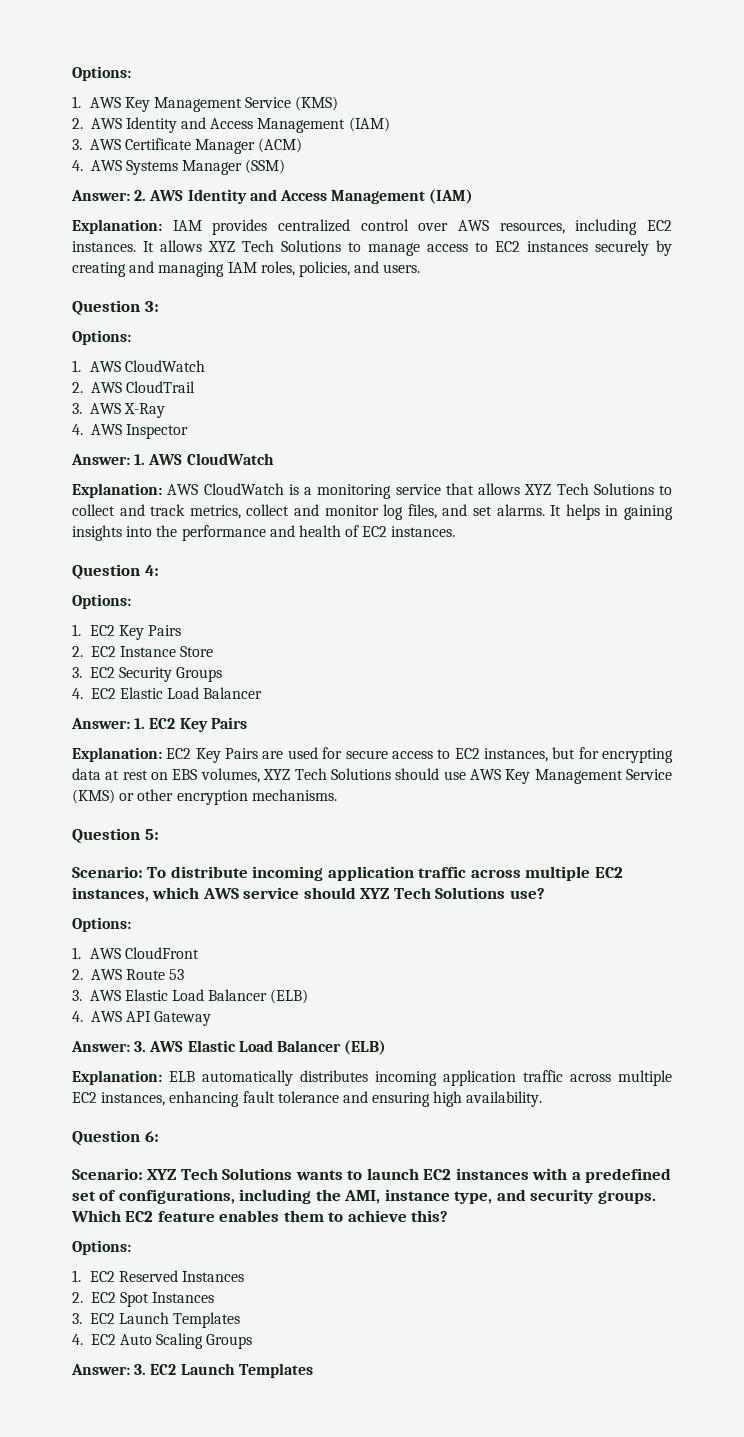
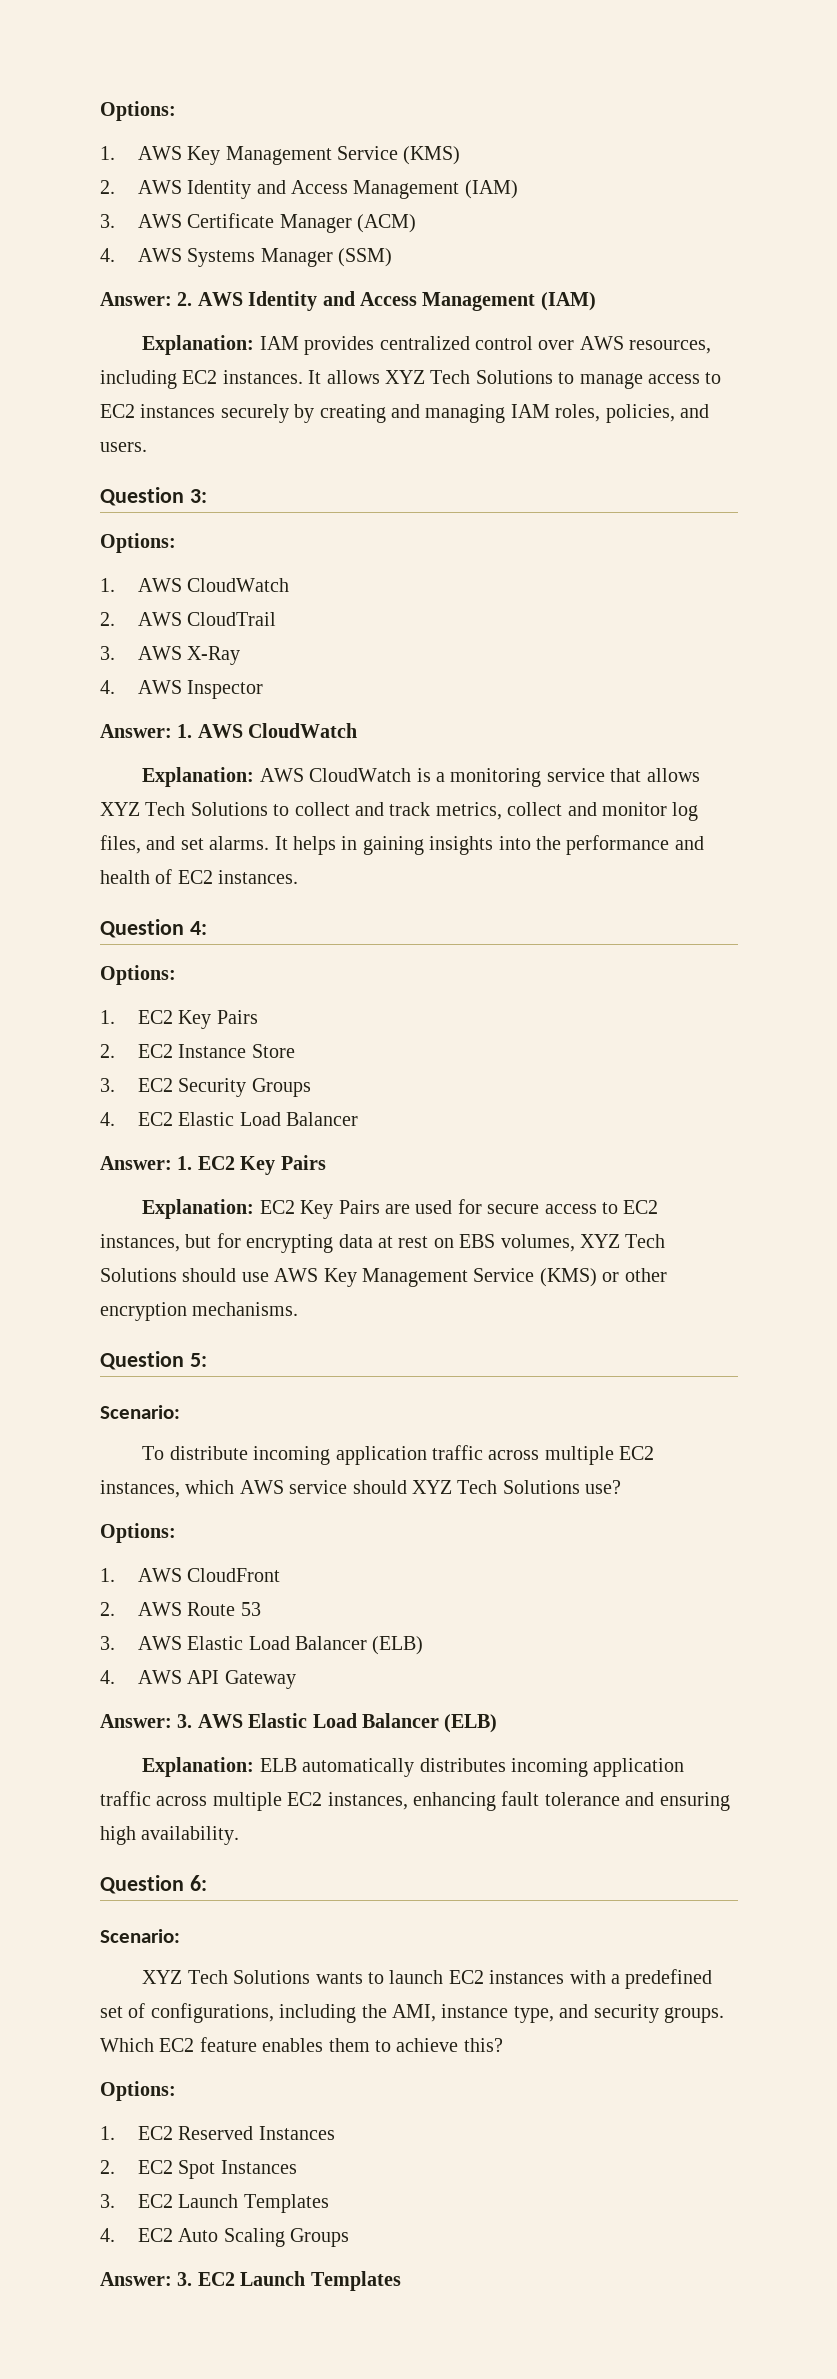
(143, 872) none -> (180, 1412) //
(143, 1174) none -> (180, 1936) //

